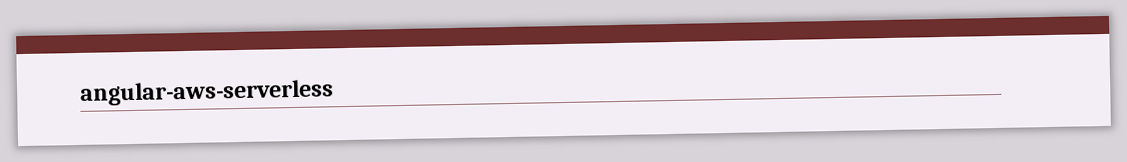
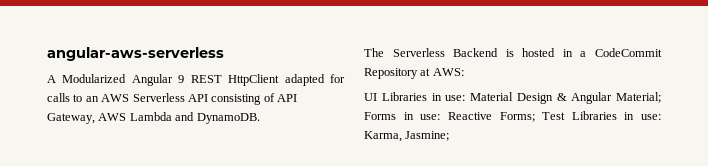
(334, 92) none -> [47,74,345,86] [47,93,297,105] [47,112,260,124] [364,48,662,57] [364,68,464,79] [364,92,661,104] [364,111,661,122] [364,131,450,142] // A Modularized Angular 9 REST HttpClient adapted for calls to an AWS Serverless API consisting of API Gateway, AWS Lambda and DynamoDB. // The Serverless Backend is hosted in a CodeCommit Repository at AWS: // UI Libraries in use: Material Design & Angular Material; Forms in use: Reactive Forms; Test Libraries in use: Karma, Jasmine;

